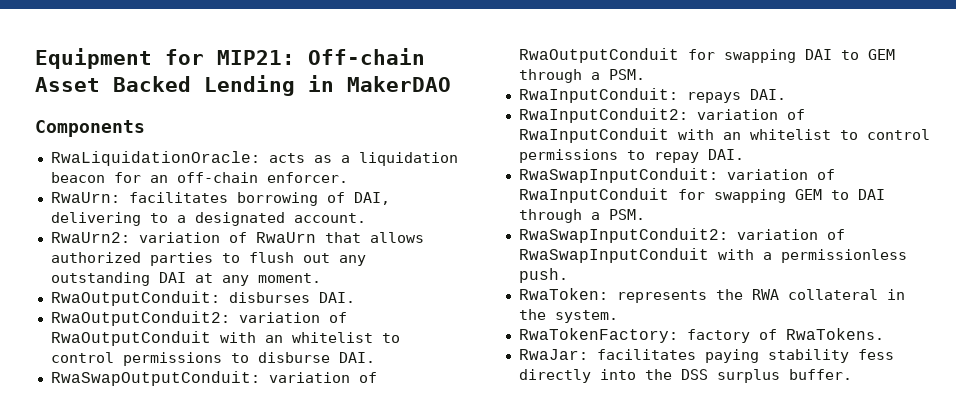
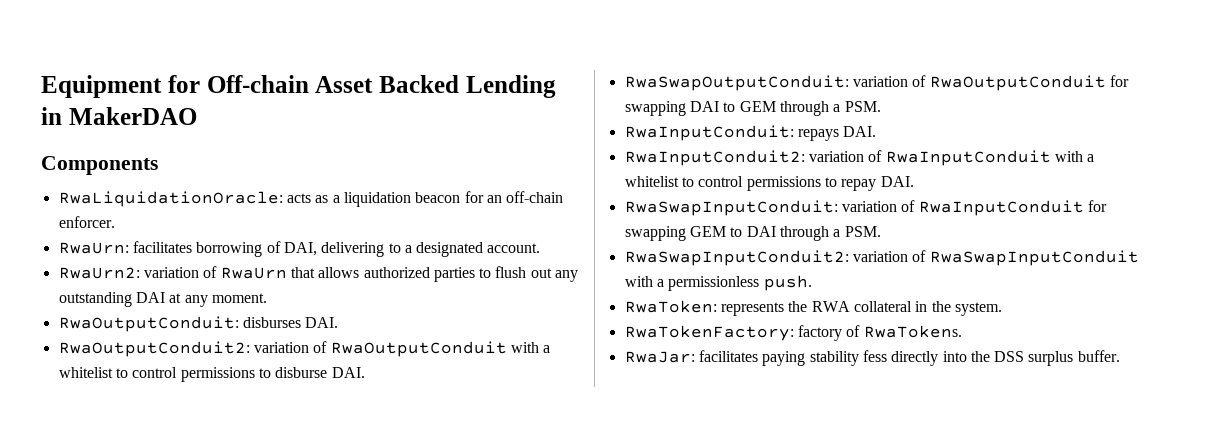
[217,50,295,65] MIP21: -> (200, 84) none
[264,335,283,343] an -> [543,345,551,353] a
[722,132,741,140] an -> [1087,154,1095,162] a

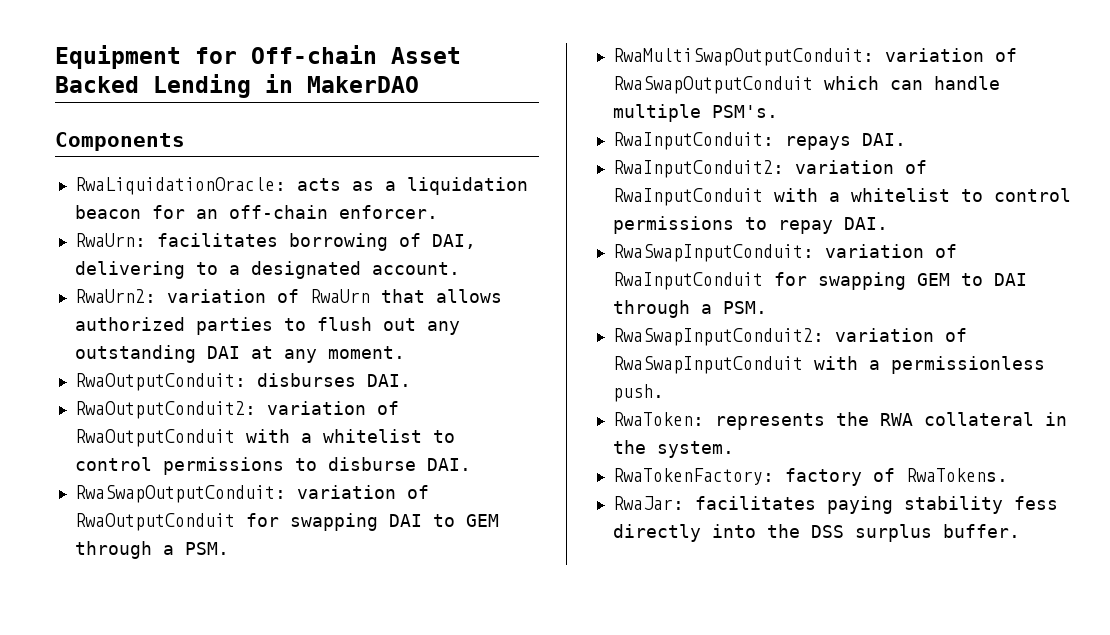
(881, 106) none -> [612,48,1017,66] [612,76,1000,94] [612,104,778,122] // RwaMultiSwapOutputConduit: variation of RwaSwapOutputConduit which can handle multiple PSM's.

